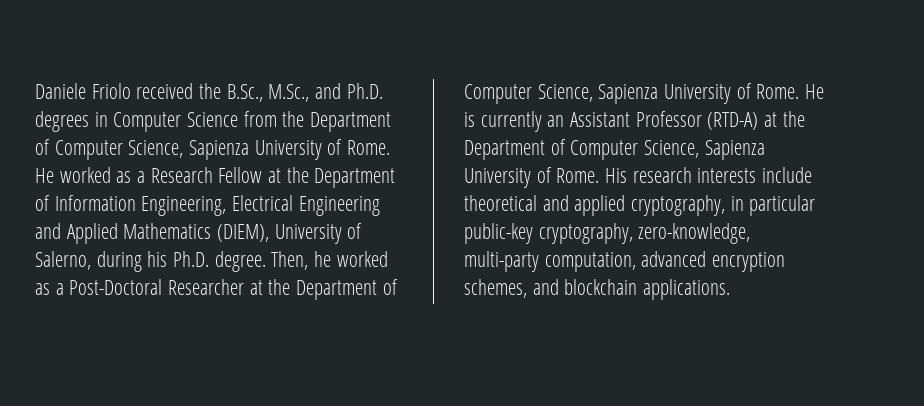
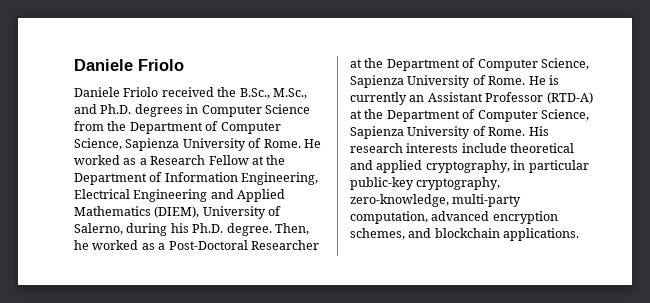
[35,83,131,99] Daniele Friolo -> [74,59,184,71] [74,87,159,97] Daniele Friolo // Daniele Friolo

